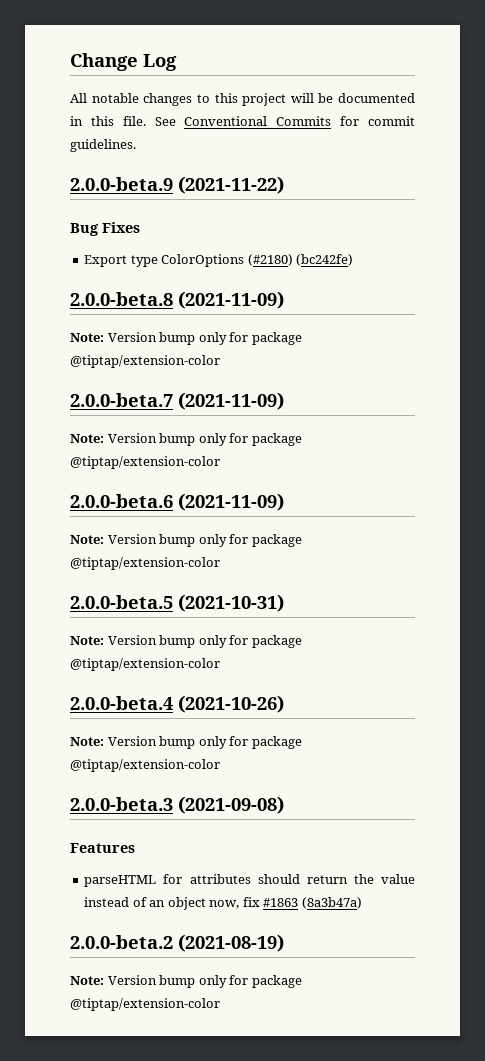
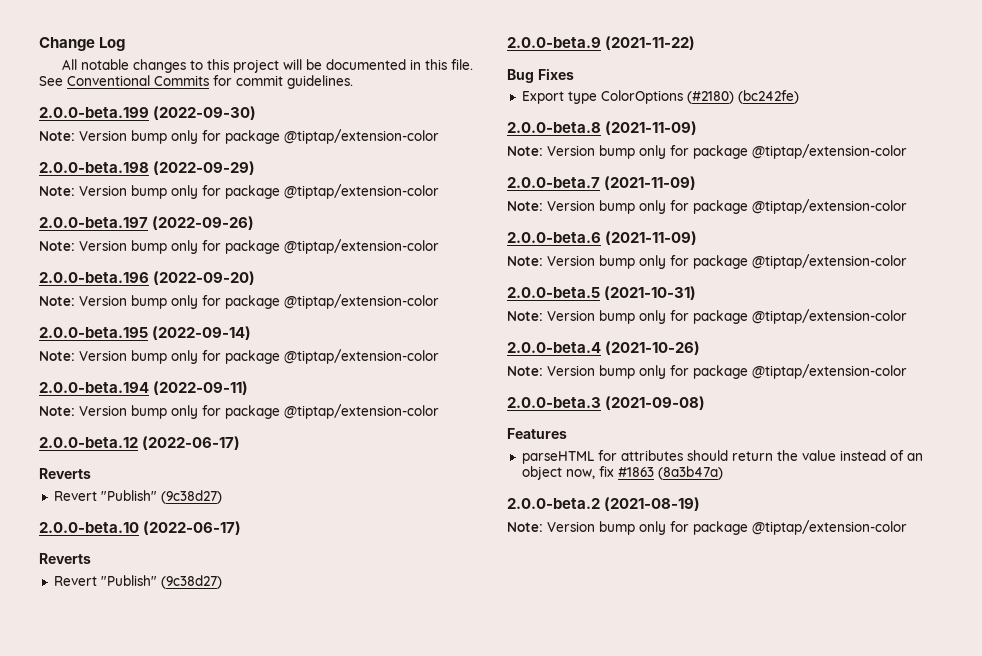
(136, 145) none -> [39,106,257,120] [39,129,439,144] [39,161,256,175] [39,184,439,199] [39,216,255,230] [39,239,439,254] [39,271,256,285] [39,294,439,309] [39,326,252,340] [39,349,439,364] [39,381,249,395] [39,404,439,419] [39,436,241,450] [39,468,91,479] [53,490,222,504] [39,521,242,535] [39,553,91,564] [53,575,222,589] // 2.0.0-beta.199 (2022-09-30) // Note: Version bump only for package @tiptap/extension-color // 2.0.0-beta.198 (2022-09-29) // Note: Version bump only for package @tiptap/extension-color // 2.0.0-beta.197 (2022-09-26) // Note: Version bump only for package @tiptap/extension-color // 2.0.0-beta.196 (2022-09-20) // Note: Version bump only for package @tiptap/extension-color // 2.0.0-beta.195 (2022-09-14) // Note: Version bump only for package @tiptap/extension-color // 2.0.0-beta.194 (2022-09-11) // Note: Version bump only for package @tiptap/extension-color // 2.0.0-beta.12 (2022-06-17) // Reverts // Revert "Publish" (9c38d27) // 2.0.0-beta.10 (2022-06-17) // Reverts // Revert "Publish" (9c38d27)

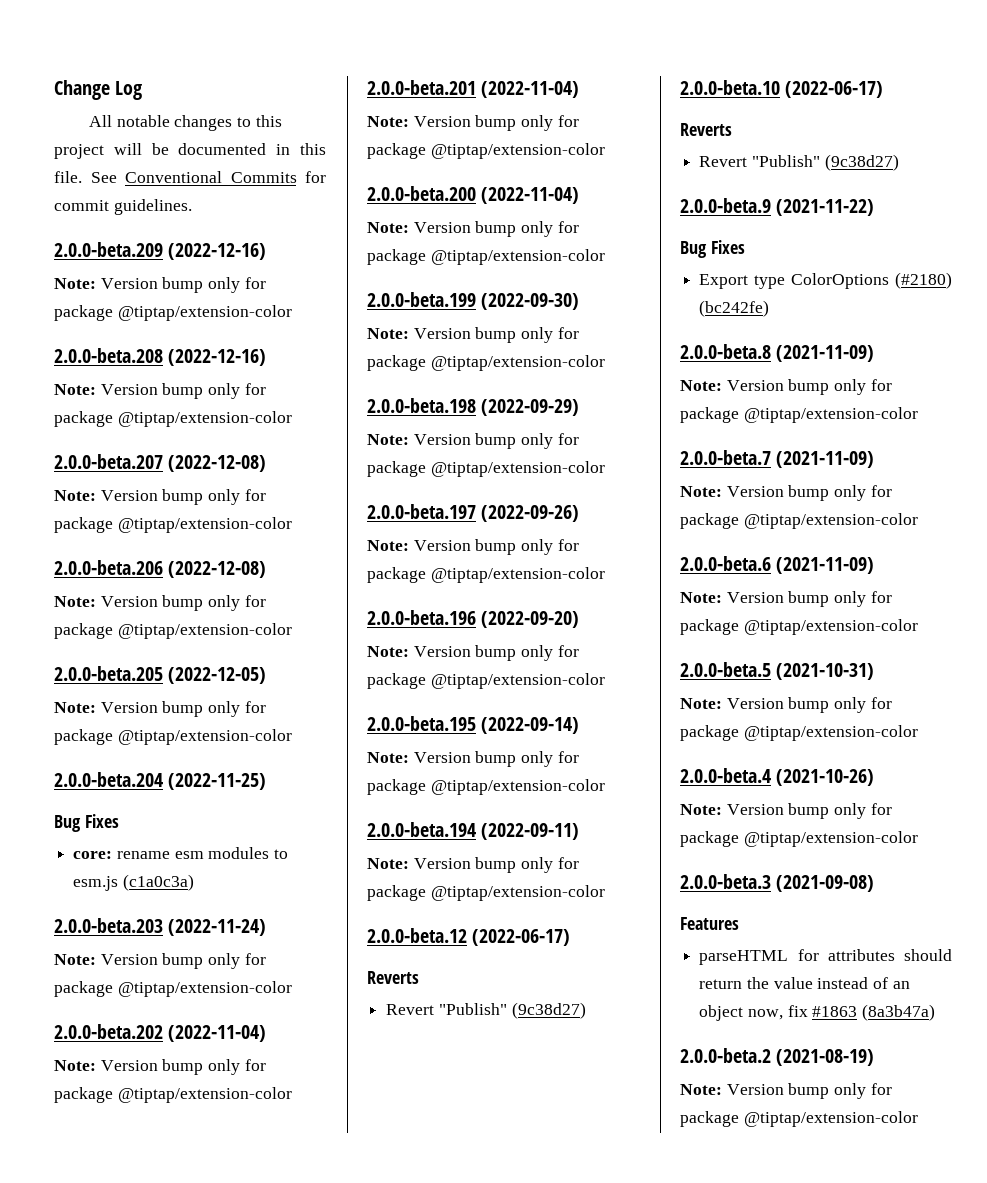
(353, 82) none -> [54,242,267,260] [54,277,266,293] [54,305,292,321] [54,348,267,366] [54,383,266,399] [54,411,292,427] [54,454,267,472] [54,489,266,505] [54,517,292,533] [54,560,267,578] [54,595,266,611] [54,623,292,639] [54,666,267,684] [54,701,266,717] [54,729,292,745] [54,772,267,790] [54,814,119,832] [73,847,289,859] [73,874,194,891] [54,918,267,936] [54,953,266,969] [54,981,292,997] [54,1024,267,1042] [54,1059,266,1075] [54,1087,292,1103] [367,80,580,98] [367,115,579,131] [367,143,605,159] [367,186,580,204] [367,221,579,237] [367,249,605,265] // 2.0.0-beta.209 (2022-12-16) // Note: Version bump only for package @tiptap/extension-color // 2.0.0-beta.208 (2022-12-16) // Note: Version bump only for package @tiptap/extension-color // 2.0.0-beta.207 (2022-12-08) // Note: Version bump only for package @tiptap/extension-color // 2.0.0-beta.206 (2022-12-08) // Note: Version bump only for package @tiptap/extension-color // 2.0.0-beta.205 (2022-12-05) // Note: Version bump only for package @tiptap/extension-color // 2.0.0-beta.204 (2022-11-25) // Bug Fixes // core: rename esm modules to esm.js (c1a0c3a) // 2.0.0-beta.203 (2022-11-24) // Note: Version bump only for package @tiptap/extension-color // 2.0.0-beta.202 (2022-11-04) // Note: Version bump only for package @tiptap/extension-color // 2.0.0-beta.201 (2022-11-04) // Note: Version bump only for package @tiptap/extension-color // 2.0.0-beta.200 (2022-11-04) // Note: Version bump only for package @tiptap/extension-color

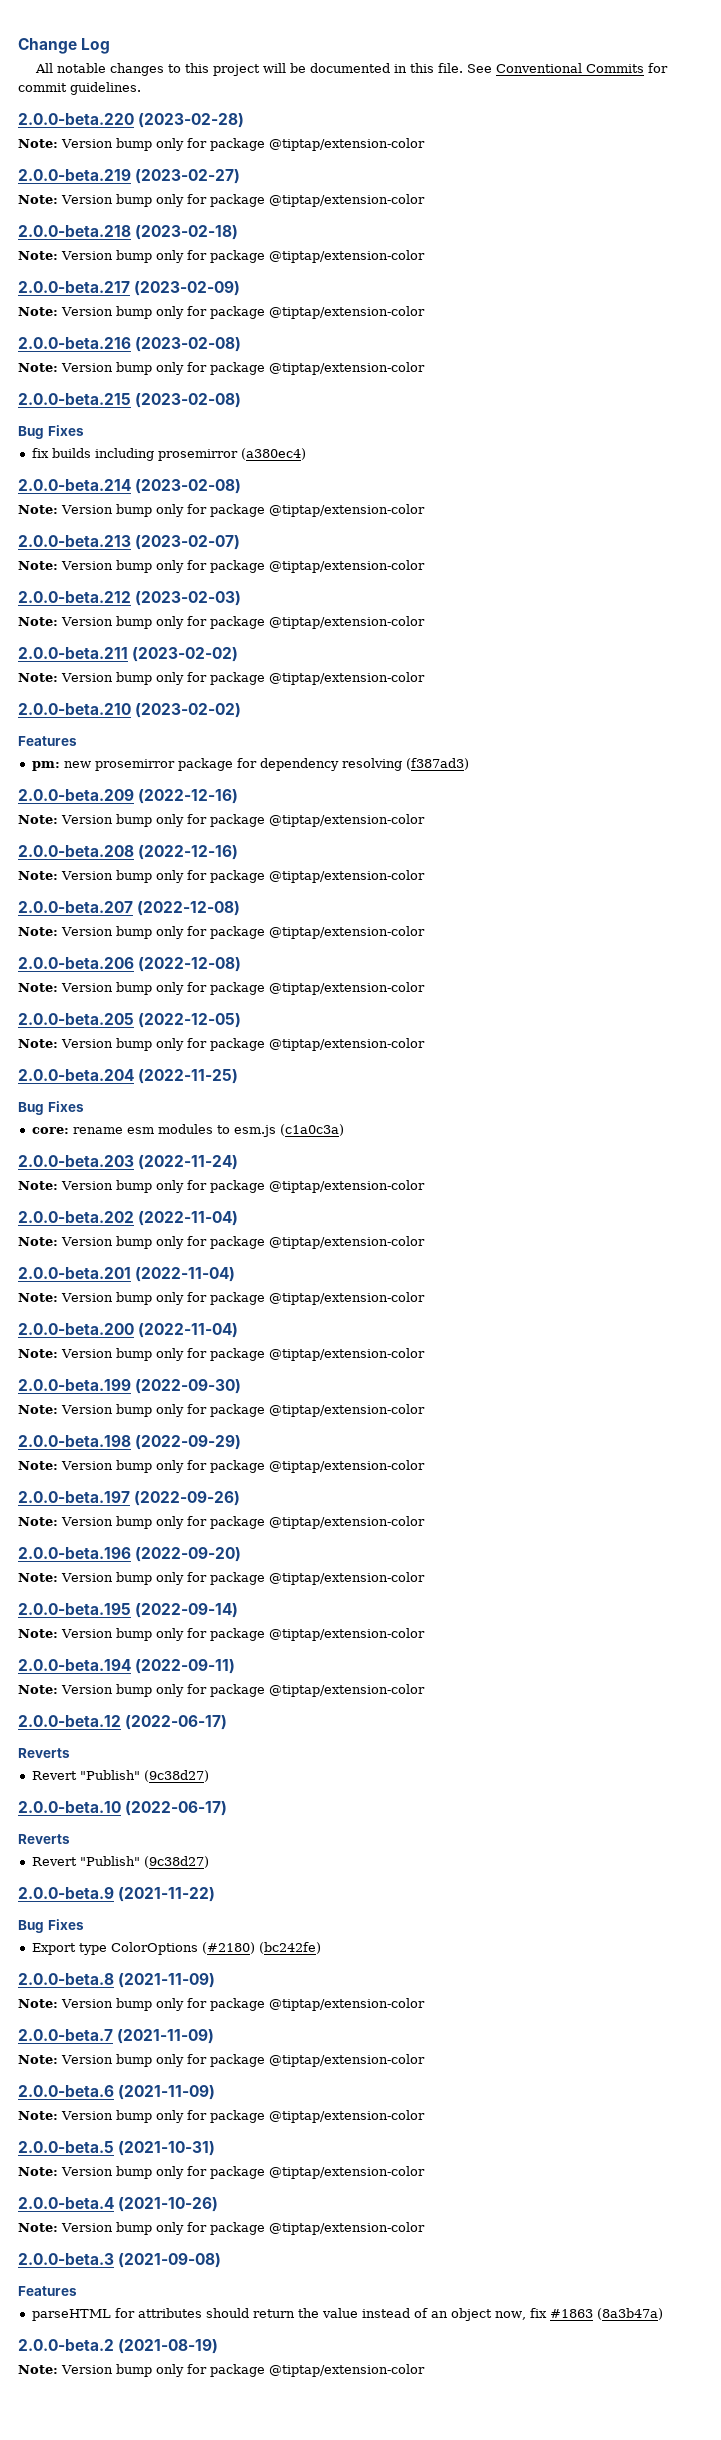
(192, 207) none -> [18,113,245,128] [18,138,425,151] [18,169,241,184] [18,194,425,207] [18,225,239,240] [18,250,425,263] [18,281,241,296] [18,306,425,319] [18,337,242,352] [18,362,425,375] [18,393,242,408] [18,425,84,439] [31,448,306,461] [18,479,242,494] [18,504,425,517] [18,535,241,550] [18,560,425,573] [18,591,242,606] [18,616,425,629] [18,647,239,662] [18,672,425,685] [18,703,242,718] [18,736,77,746] [31,758,469,771] // 2.0.0-beta.220 (2023-02-28) // Note: Version bump only for package @tiptap/extension-color // 2.0.0-beta.219 (2023-02-27) // Note: Version bump only for package @tiptap/extension-color // 2.0.0-beta.218 (2023-02-18) // Note: Version bump only for package @tiptap/extension-color // 2.0.0-beta.217 (2023-02-09) // Note: Version bump only for package @tiptap/extension-color // 2.0.0-beta.216 (2023-02-08) // Note: Version bump only for package @tiptap/extension-color // 2.0.0-beta.215 (2023-02-08) // Bug Fixes // fix builds including prosemirror (a380ec4) // 2.0.0-beta.214 (2023-02-08) // Note: Version bump only for package @tiptap/extension-color // 2.0.0-beta.213 (2023-02-07) // Note: Version bump only for package @tiptap/extension-color // 2.0.0-beta.212 (2023-02-03) // Note: Version bump only for package @tiptap/extension-color // 2.0.0-beta.211 (2023-02-02) // Note: Version bump only for package @tiptap/extension-color // 2.0.0-beta.210 (2023-02-02) // Features // pm: new prosemirror package for dependency resolving (f387ad3)

